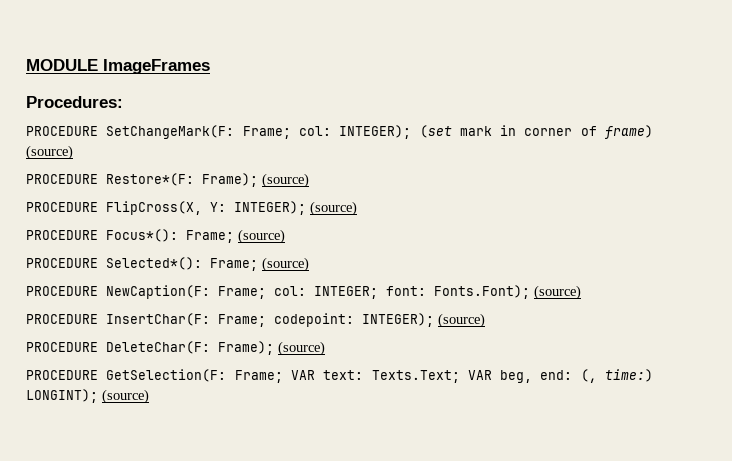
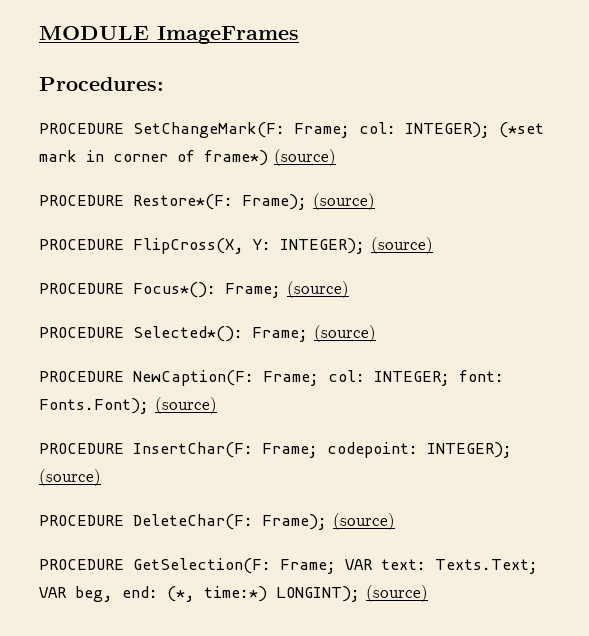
[419,125,452,138] (set -> [499,122,544,138] (*set
[605,125,653,139] frame) -> [204,150,268,166] frame*)
[580,369,653,383] (, time:) -> [167,586,267,602] (*, time:*)

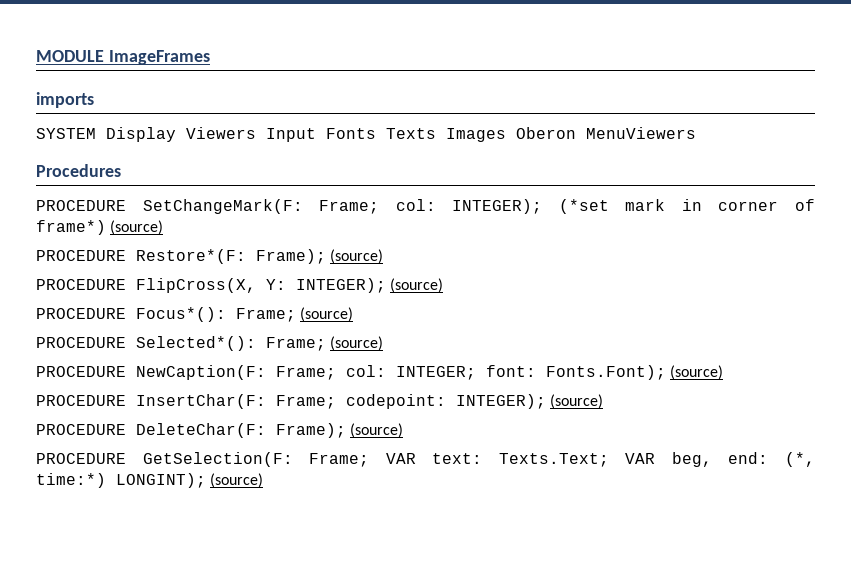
[39,77,164,91] Procedures: -> [36,92,94,108] [36,127,696,142] [36,164,121,177] imports // SYSTEM Display Viewers Input Fonts Texts Images Oberon MenuViewers // Procedures

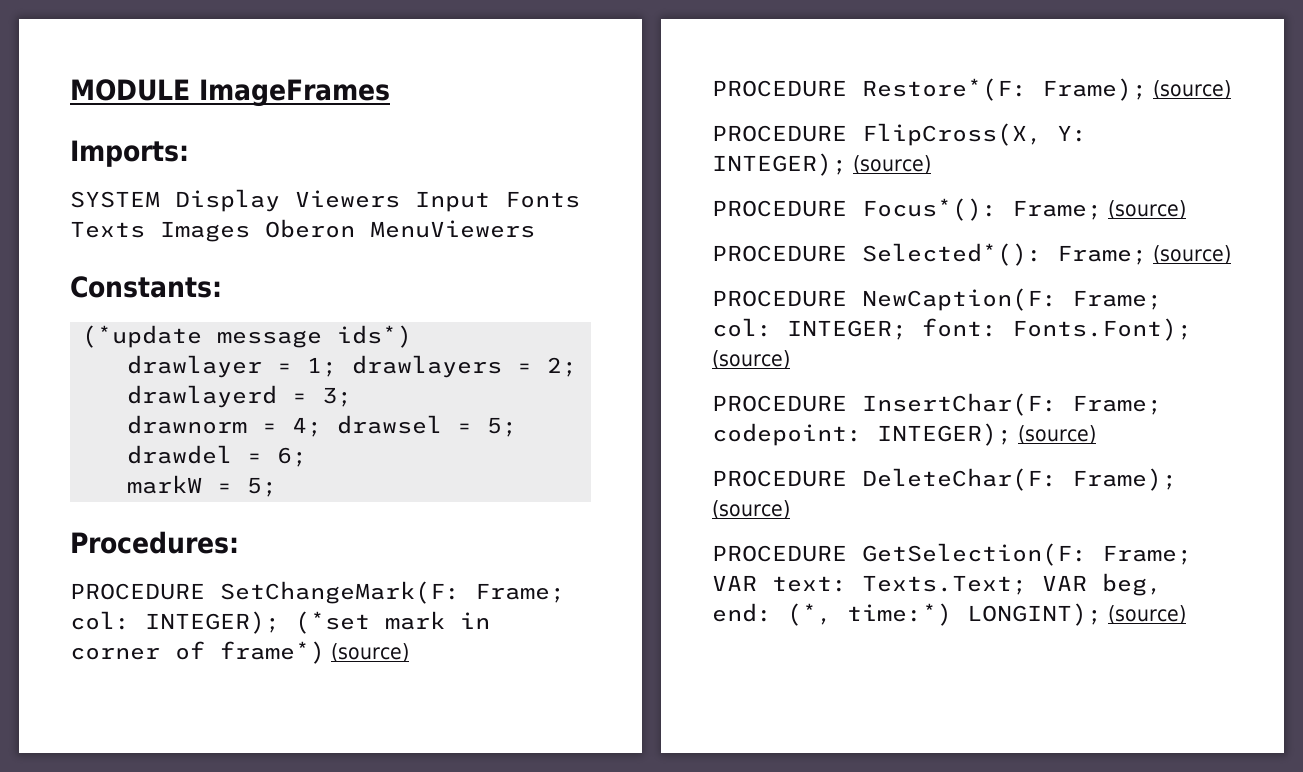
[36,92,94,108] imports -> [70,140,189,167] Imports:
[36,164,121,177] Procedures -> [70,276,222,298] [82,325,413,348] [127,355,578,378] [127,385,353,408] [127,415,518,437] [127,445,308,467] [127,475,278,497] [70,531,239,554] Constants: // (*update message ids*) // drawlayer = 1; drawlayers = 2; drawlayerd = 3; // drawnorm = 4; drawsel = 5; drawdel = 6; // markW = 5; // Procedures:

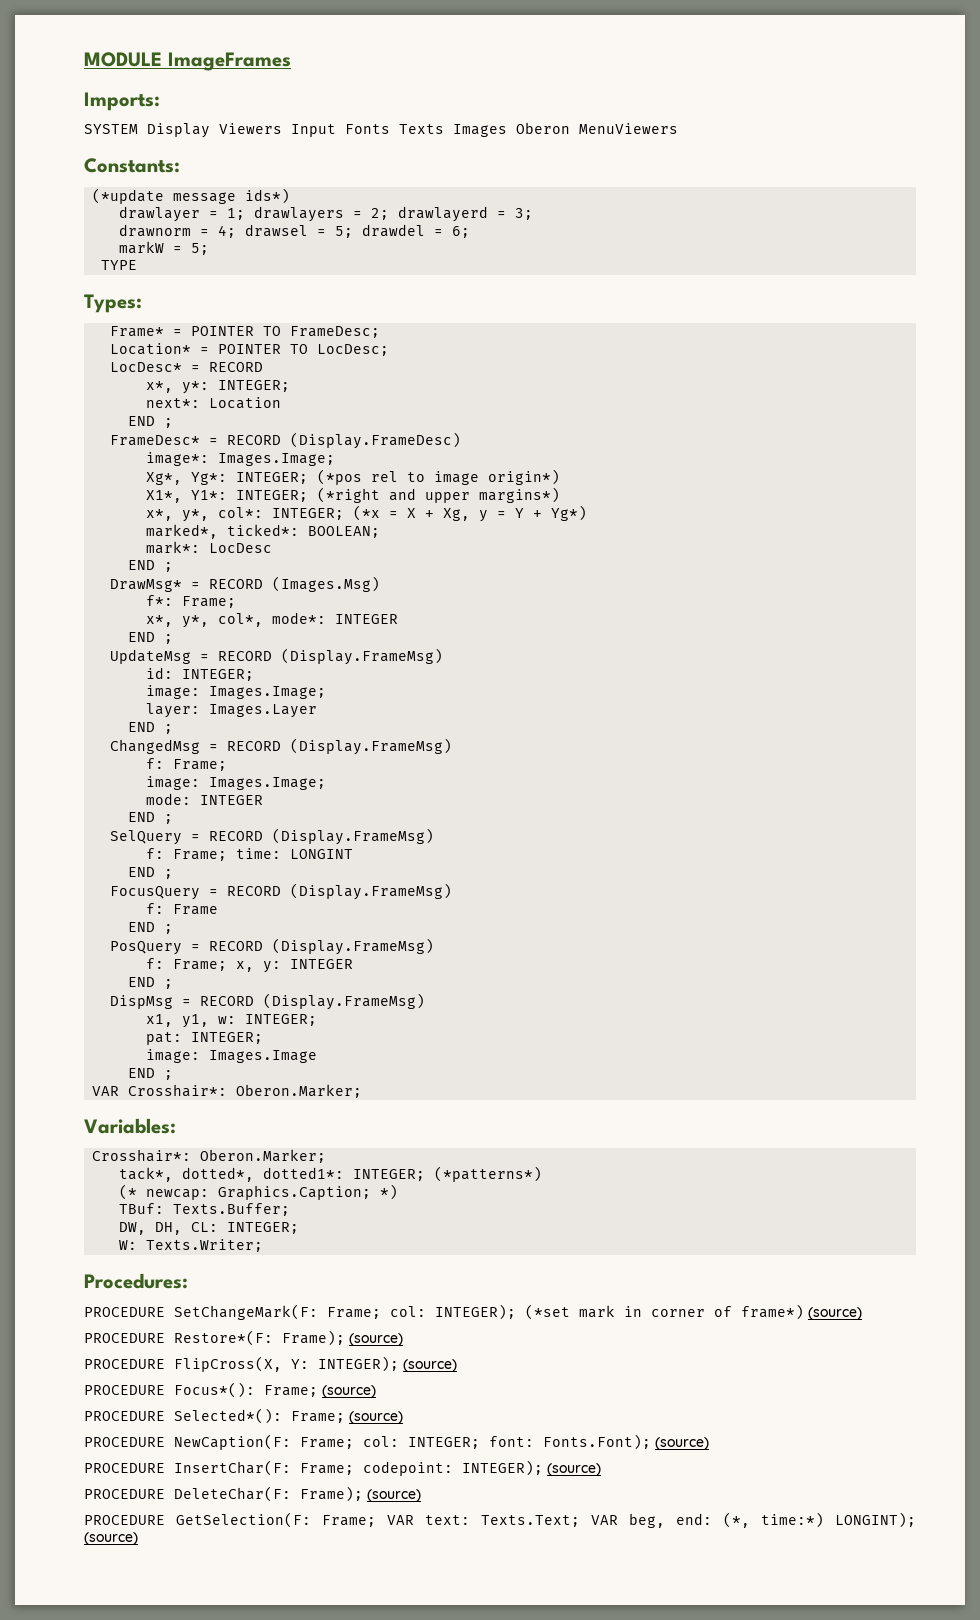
(278, 487) none -> [101,260,138,270] [84,294,142,313] [110,326,381,338] [110,343,390,356] [110,362,264,372] [146,380,291,394] [146,397,282,409] [128,416,174,428] [110,432,462,449] [146,452,336,466] [146,469,561,485] [146,487,561,503] [146,505,588,522] [146,524,381,539] [146,541,273,554] [128,560,174,572] [110,576,381,592] [146,595,237,608] [146,612,399,628] [128,632,174,644] [110,648,444,665] [146,667,255,681] [146,685,327,699] [146,703,318,718] [128,722,174,734] [110,738,453,755] [146,758,228,771] [146,776,327,790] [146,793,264,805] [128,812,174,824] [110,828,435,845] [146,848,354,861] [128,867,174,879] [110,883,453,900] [146,903,219,915] [128,922,174,934] [110,938,435,955] [146,958,354,973] [128,977,174,989] [110,993,426,1010] [146,1014,318,1028] [146,1032,264,1045] [146,1049,318,1063] [128,1068,174,1080] [92,1084,363,1098] [84,1118,176,1134] [92,1149,327,1163] [119,1166,543,1182] [119,1184,399,1200] [119,1203,291,1216] [119,1222,300,1235] [119,1239,264,1252] // TYPE // Types: // Frame* = POINTER TO FrameDesc; // Location* = POINTER TO LocDesc; // LocDesc* = RECORD // x*, y*: INTEGER; // next*: Location // END ; // FrameDesc* = RECORD (Display.FrameDesc) // image*: Images.Image; // Xg*, Yg*: INTEGER; (*pos rel to image origin*) // X1*, Y1*: INTEGER; (*right and upper margins*) // x*, y*, col*: INTEGER; (*x = X + Xg, y = Y + Yg*) // marked*, ticked*: BOOLEAN; // mark*: LocDesc // END ; // DrawMsg* = RECORD (Images.Msg) // f*: Frame; // x*, y*, col*, mode*: INTEGER // END ; // UpdateMsg = RECORD (Display.FrameMsg) // id: INTEGER; // image: Images.Image; // layer: Images.Layer // END ; // ChangedMsg = RECORD (Display.FrameMsg) // f: Frame; // image: Images.Image; // mode: INTEGER // END ; // SelQuery = RECORD (Display.FrameMsg) // f: Frame; time: LONGINT // END ; // FocusQuery = RECORD (Display.FrameMsg) // f: Frame // END ; // PosQuery = RECORD (Display.FrameMsg) // f: Frame; x, y: INTEGER // END ; // DispMsg = RECORD (Display.FrameMsg) // x1, y1, w: INTEGER; // pat: INTEGER; // image: Images.Image // END ; // VAR Crosshair*: Oberon.Marker; // Variables: // Crosshair*: Oberon.Marker; // tack*, dotted*, dotted1*: INTEGER; (*patterns*) // (* newcap: Graphics.Caption; *) // TBuf: Texts.Buffer; // DW, DH, CL: INTEGER; // W: Texts.Writer;

